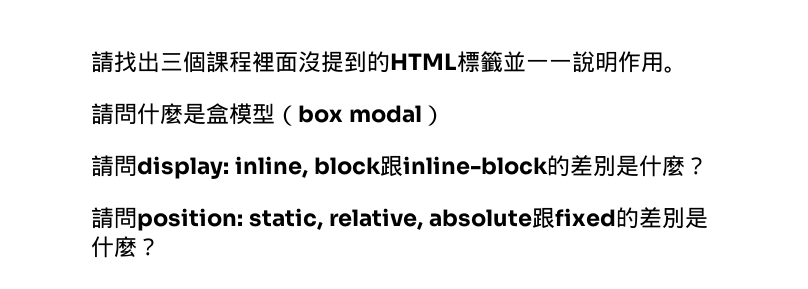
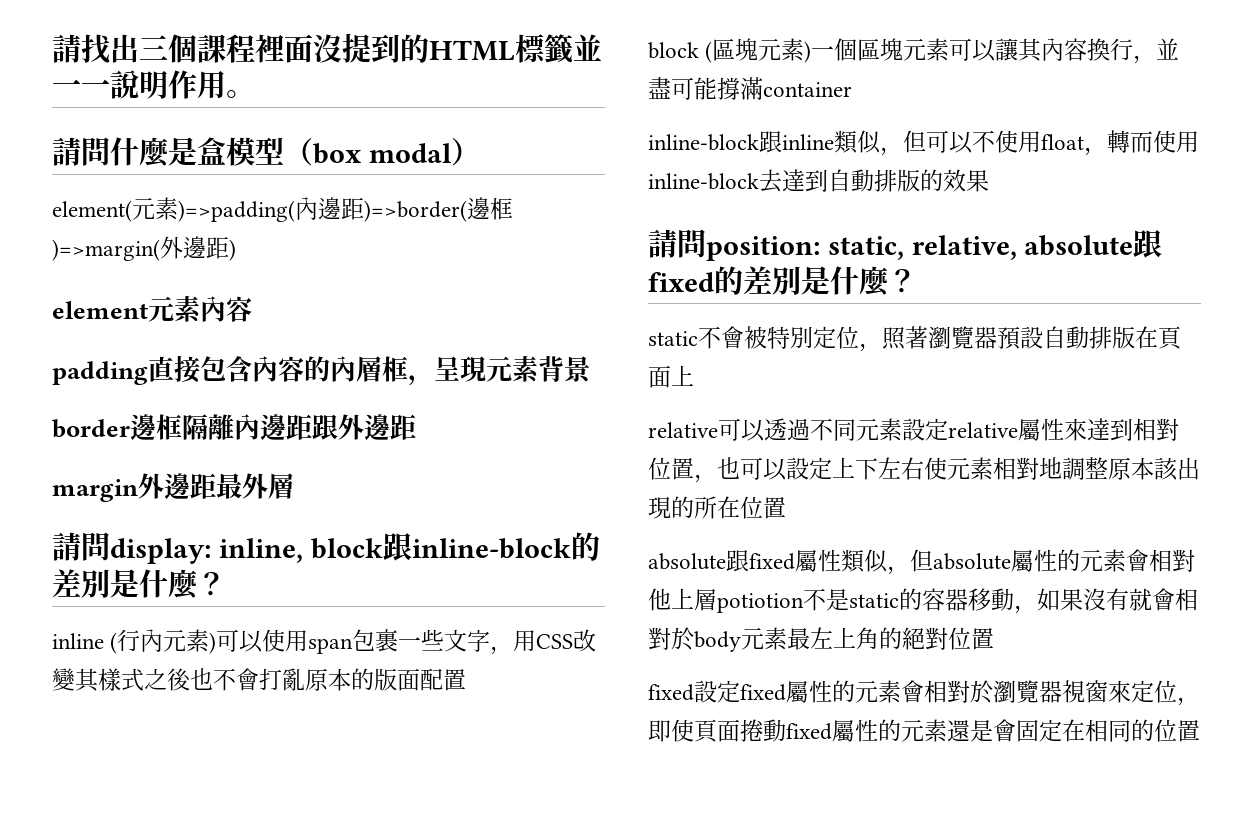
(446, 115) none -> [52,197,513,222] [52,236,236,261] [52,296,252,322] [52,355,591,386] [52,414,416,441] [52,473,294,502] // element(元素)=>padding(內邊距)=>border(邊框)=>margin(外邊距) // element元素內容 // padding直接包含內容的內層框，呈現元素背景 // border邊框隔離內邊距跟外邊距 // margin外邊距最外層
(709, 166) none -> [52,629,597,655] [52,668,466,692] [648,38,1180,64] [648,77,852,100] [648,130,1199,156] [648,169,989,193] // inline (行內元素)可以使用span包裹一些文字，用CSS改變其樣式之後也不會打亂原本的版面配置 // block (區塊元素)一個區塊元素可以讓其內容換行，並盡可能撐滿container // inline-block跟inline類似，但可以不使用float，轉而使用inline-block去達到自動排版的效果
(160, 247) none -> [648,326,1182,352] [648,365,694,388] [648,418,1179,442] [648,457,1200,483] [648,496,786,519] [648,549,1195,575] [648,588,1198,614] [648,627,994,652] [648,680,1200,706] [648,719,1200,743] // static不會被特別定位，照著瀏覽器預設自動排版在頁面上 // relative可以透過不同元素設定relative屬性來達到相對位置，也可以設定上下左右使元素相對地調整原本該出現的所在位置 // absolute跟fixed屬性類似，但absolute屬性的元素會相對他上層potiotion不是static的容器移動，如果沒有就會相對於body元素最左上角的絕對位置 // fixed設定fixed屬性的元素會相對於瀏覽器視窗來定位，即使頁面捲動fixed屬性的元素還是會固定在相同的位置

